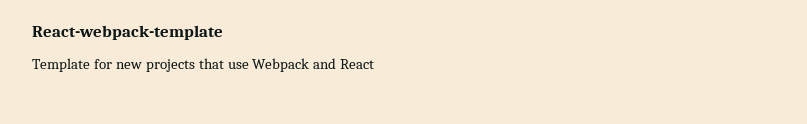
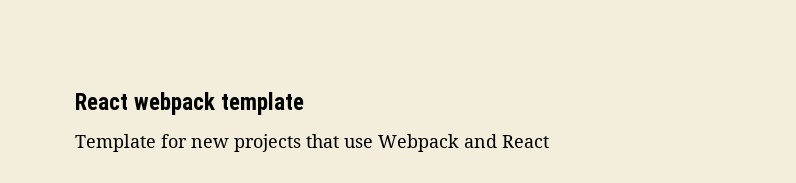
[32,25,223,40] React-webpack-template -> [75,92,305,115] React webpack template

